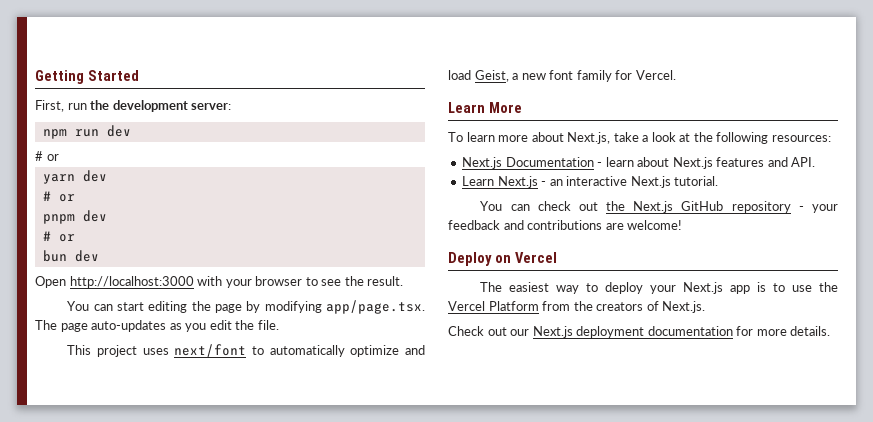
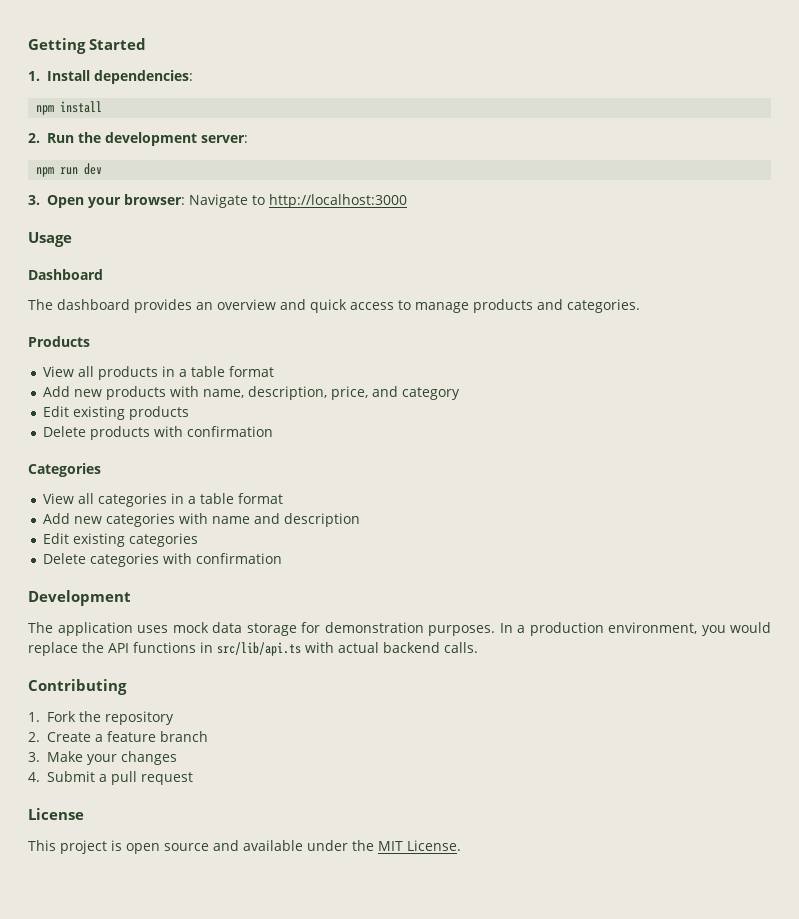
[35,100,87,112] First, run -> [28,70,193,84] [36,101,103,115] [28,133,74,143] 1. Install dependencies: // npm install // 2. Run
[35,151,59,161] [42,170,107,184] [42,191,75,202] [42,210,107,224] [42,231,75,242] [42,250,99,262] [35,276,404,288] [67,300,425,314] [35,320,279,332] [67,344,425,357] [448,70,676,82] [448,102,522,113] [448,132,831,144] [462,157,816,169] [462,176,719,188] [480,201,838,213] [448,220,683,230] [448,252,557,266] [480,282,838,294] [448,301,706,313] [448,326,831,338] # or // yarn dev // # or // pnpm dev // # or // bun dev // Open http://localhost:3000 with your browser to see the result. // You can start editing the page by modifying app/page.tsx. The page auto-updates as you edit the file. // This project uses next/font to automatically optimize and load Geist, a new font family for Vercel. // Learn More // To learn more about Next.js, take a look at the following resources: // Next.js Documentation - learn about Next.js features and API. // Learn Next.js - an interactive Next.js tutorial. // You can check out the Next.js GitHub repository - your feedback and contributions are welcome! // Deploy on Vercel // The easiest way to deploy your Next.js app is to use the Vercel Platform from the creators of Next.js. // Check out our Next.js deployment documentation for more details. -> [28,194,407,208] [28,232,72,247] [28,269,103,280] [28,299,640,313] [28,336,90,347] [42,366,274,380] [42,386,460,400] [42,406,189,420] [42,426,273,440] [28,463,101,477] [42,493,283,507] [42,513,360,527] [42,533,198,547] [42,553,282,567] [28,590,131,606] [28,622,771,636] [28,642,478,656] [28,679,127,695] [28,711,174,725] [28,731,208,742] [28,751,177,765] [28,771,193,785] [28,808,84,820] [28,840,461,854] 3. Open your browser: Navigate to http://localhost:3000 // Usage // Dashboard // The dashboard provides an overview and quick access to manage products and categories. // Products // View all products in a table format // Add new products with name, description, price, and category // Edit existing products // Delete products with confirmation // Categories // View all categories in a table format // Add new categories with name and description // Edit existing categories // Delete categories with confirmation // Development // The application uses mock data storage for demonstration purposes. In a production environment, you would replace the API functions in src/lib/api.ts with actual backend calls. // Contributing // 1. Fork the repository // 2. Create a feature branch // 3. Make your changes // 4. Submit a pull request // License // This project is open source and available under the MIT License.

